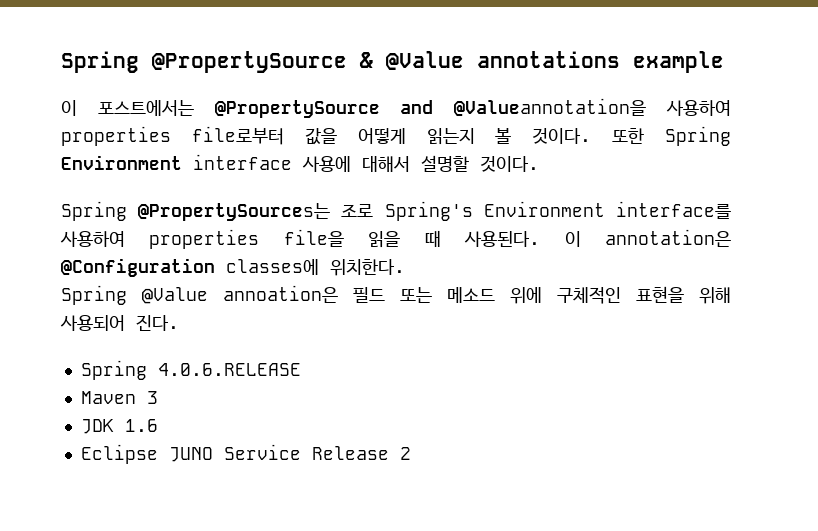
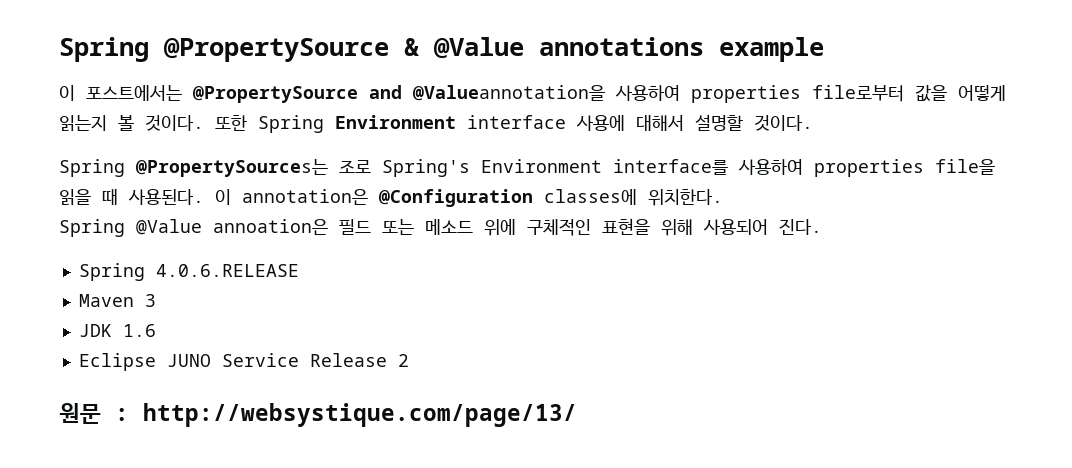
(411, 453) none -> [59,403,577,427] // 원문 : http://websystique.com/page/13/

